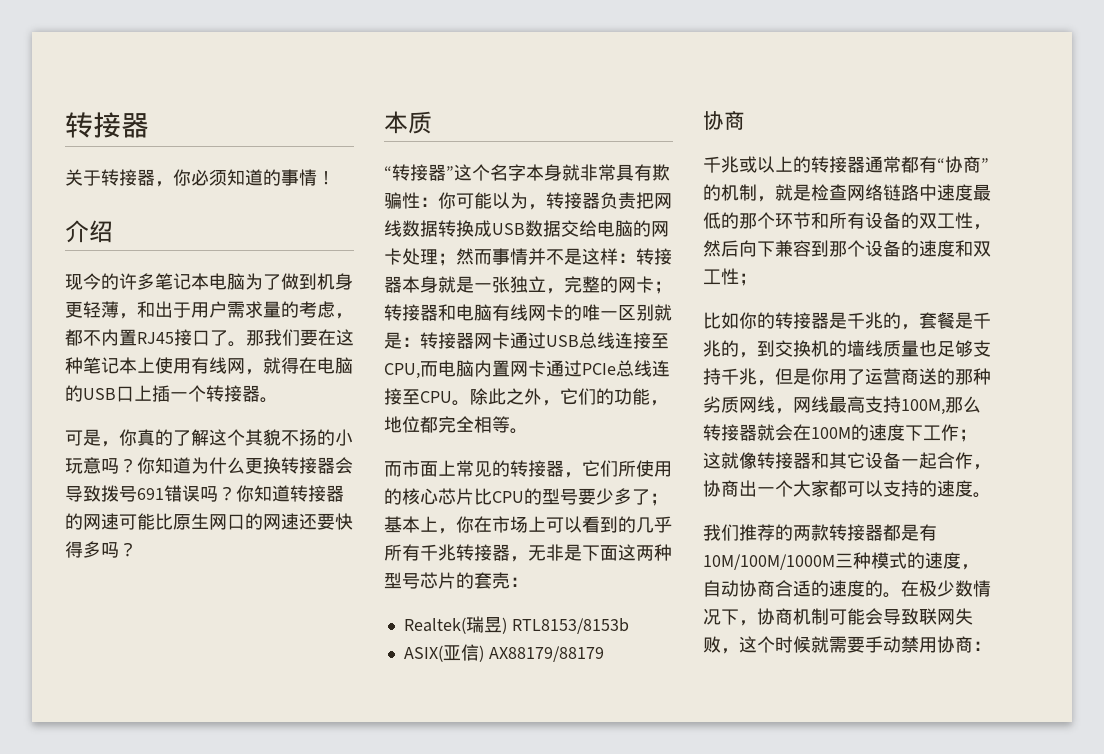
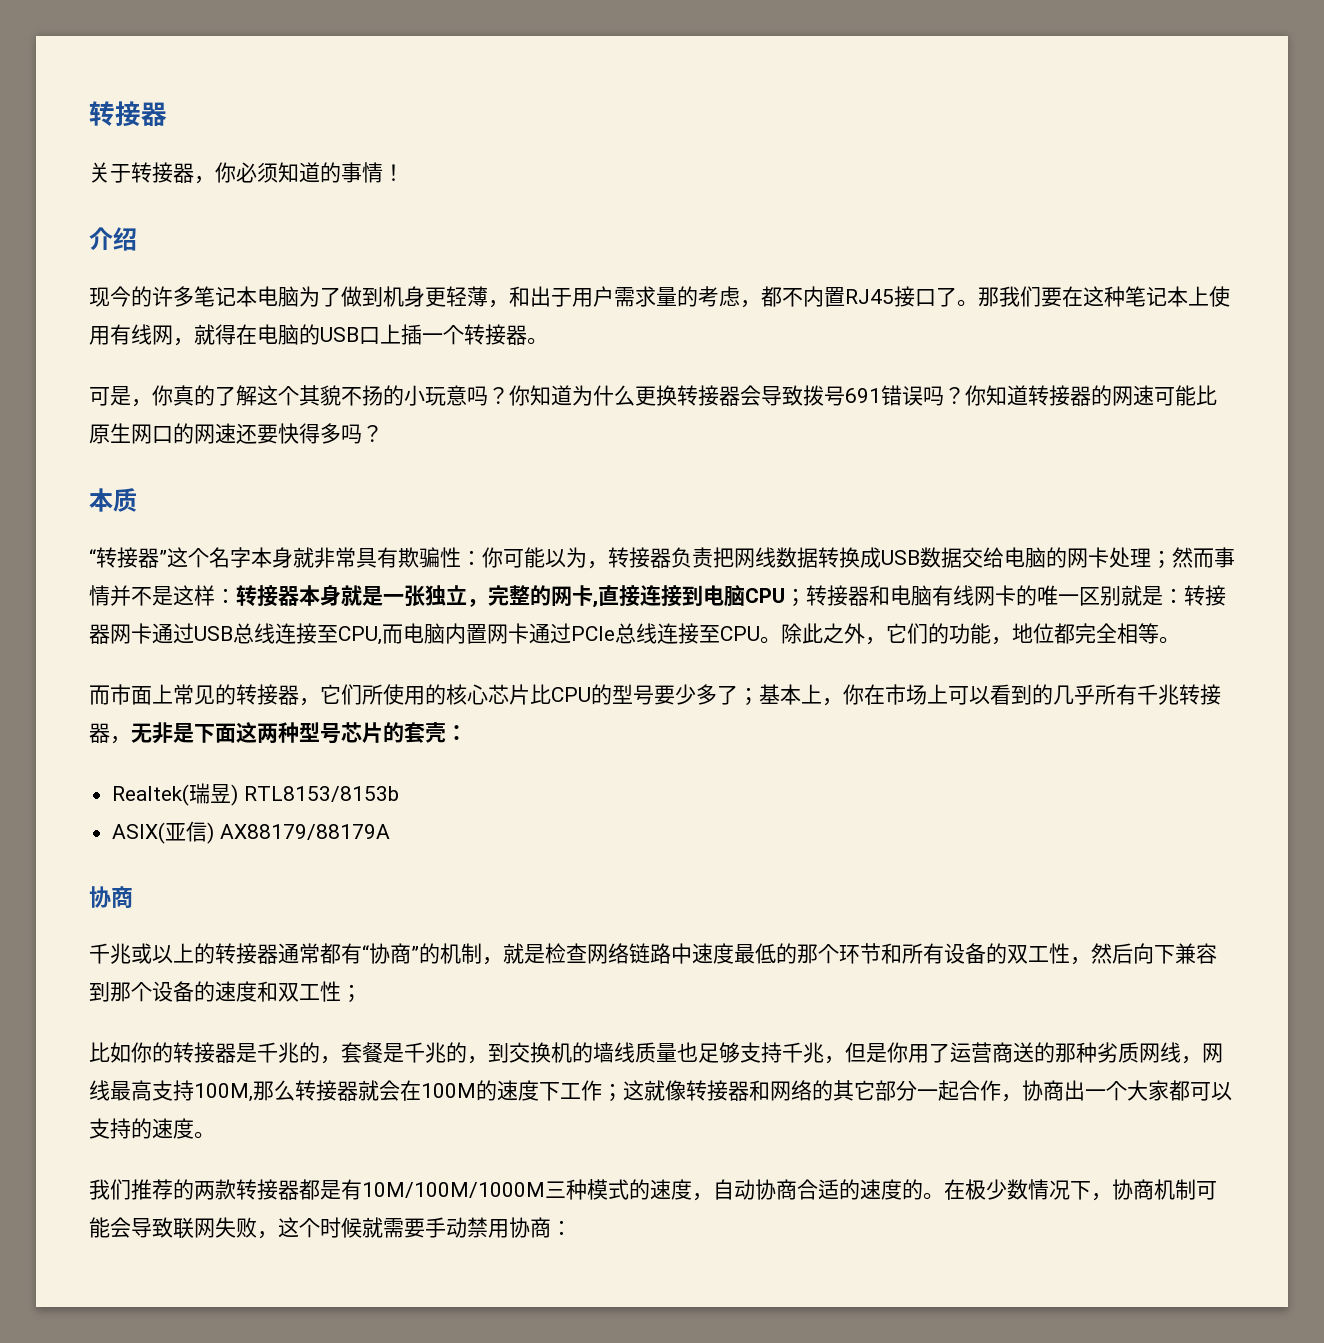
(654, 284) none -> [592,585,785,608] ,直接连接到电脑CPU
[488,646,604,662] AX88179/88179 -> [219,824,390,840] AX88179/88179A
[829,452,901,469] 其它设备 -> [770,1080,917,1101] 网络的其它部分

